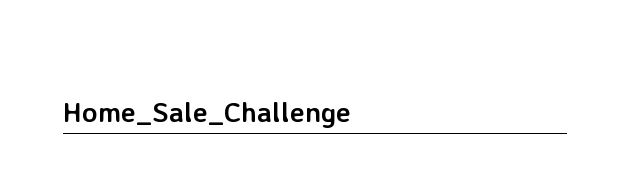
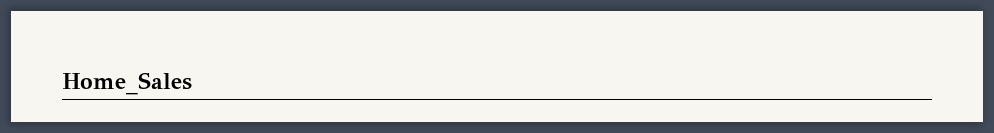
[63,102,351,128] Home_Sale_Challenge -> [62,72,192,95] Home_Sales

